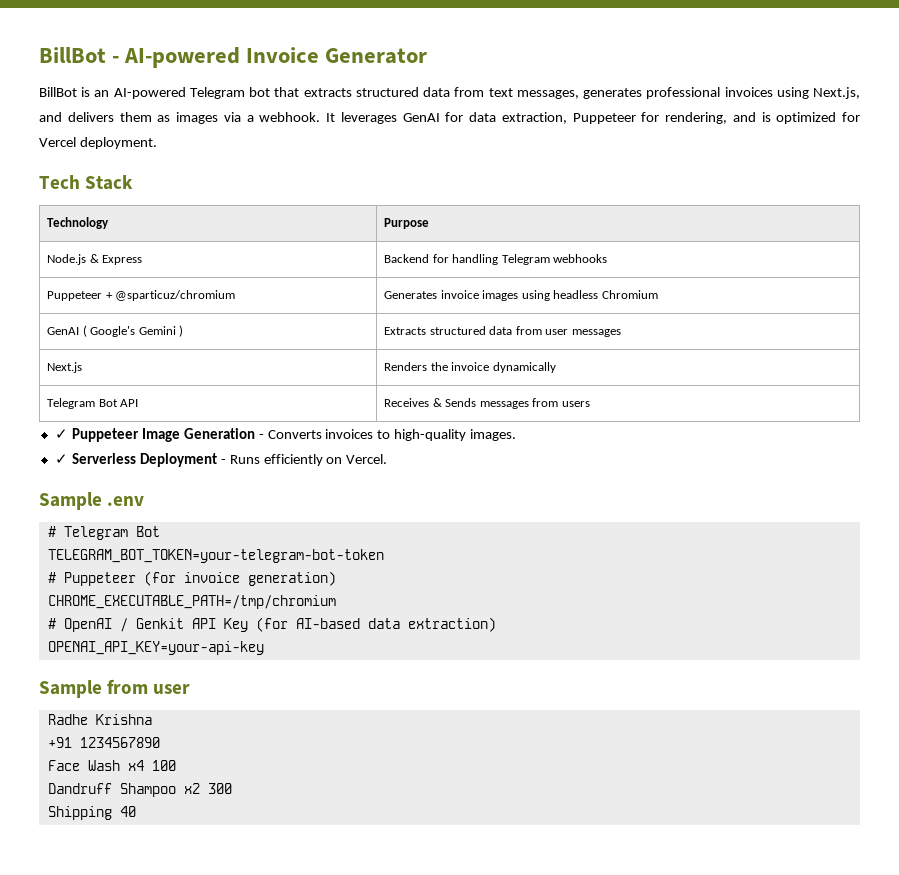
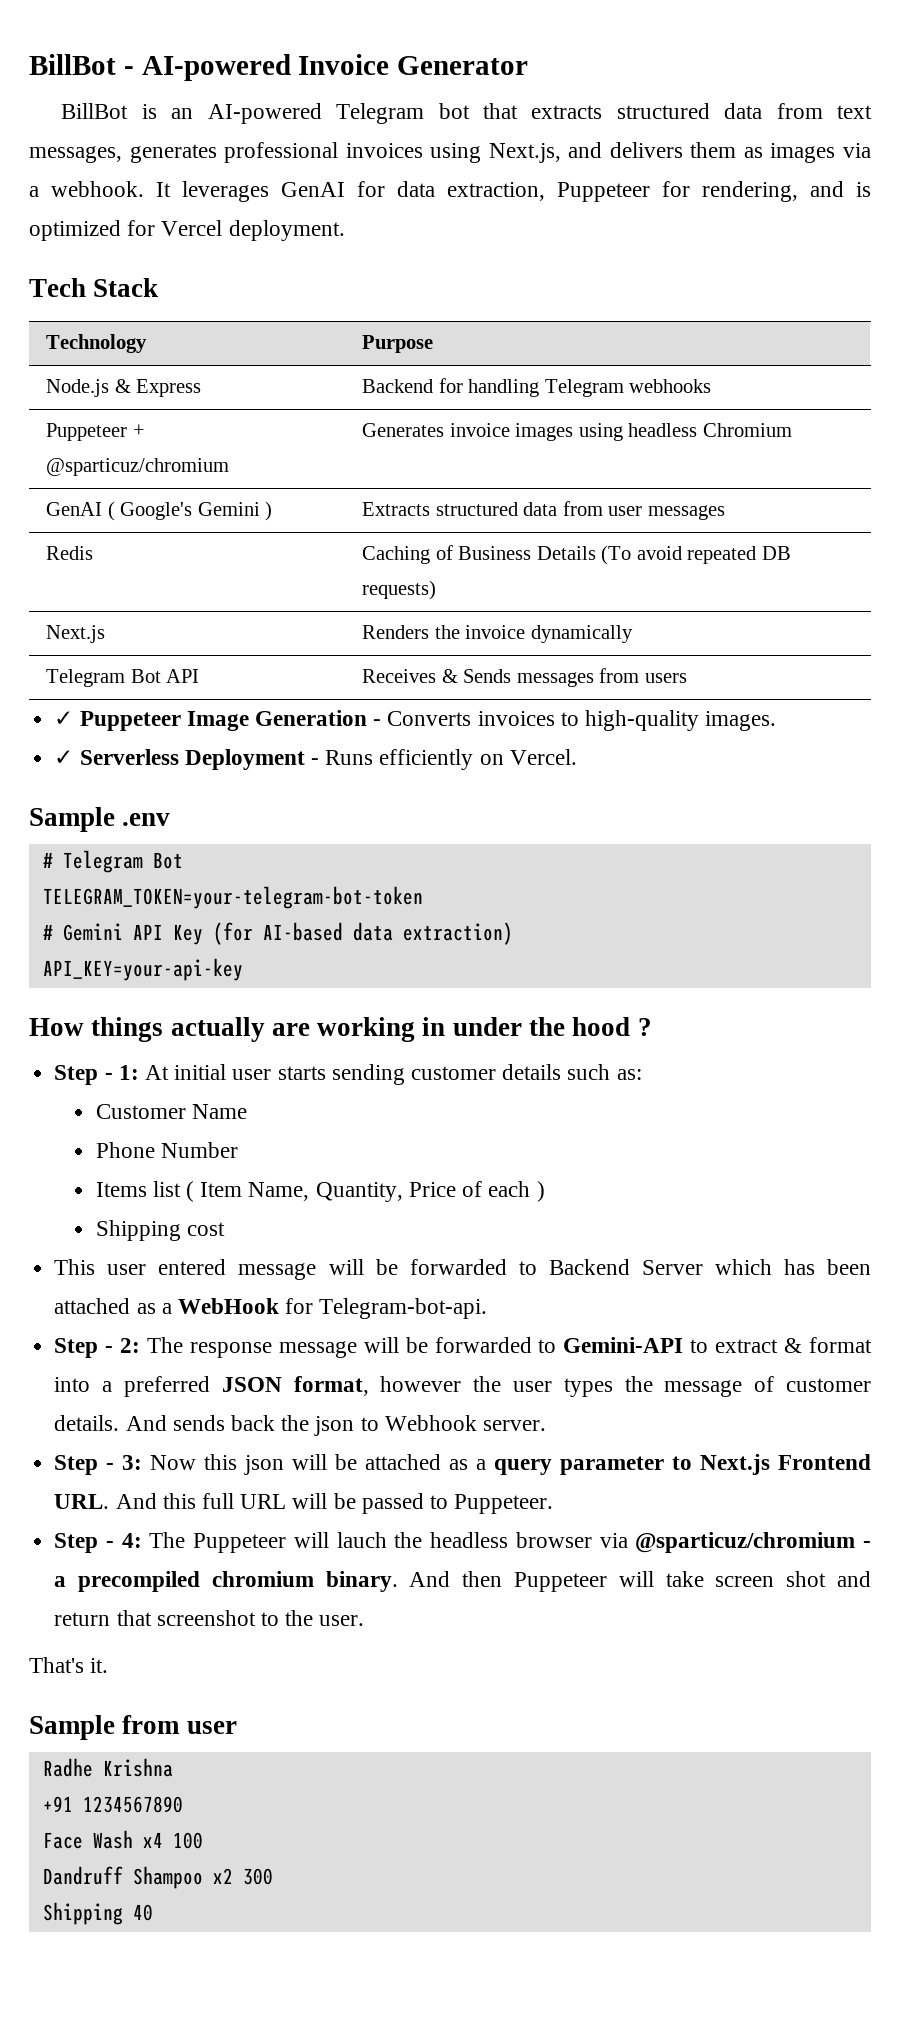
(621, 333) none -> [46,546,94,560] [362,545,791,565] [362,580,437,600] // Redis | Caching of Business Details (To avoid repeated DB requests)
[47,549,384,563] [47,571,336,586] [47,595,336,609] [47,618,184,632] TELEGRAM_BOT_TOKEN=your-telegram-bot-token // # Puppeteer (for invoice generation) // CHROME_EXECUTABLE_PATH=/tmp/chromium // # OpenAI / Genkit -> [42,886,423,909] [42,923,123,941] TELEGRAM_TOKEN=your-telegram-bot-token // # Gemini
[47,641,264,655] OPENAI_API_KEY=your-api-key -> [42,958,243,981] [29,1017,652,1042] [54,1064,642,1085] [95,1104,247,1119] [95,1142,238,1158] [95,1181,545,1202] [95,1220,225,1241] [54,1259,871,1280] [54,1298,488,1319] [54,1337,872,1358] [54,1376,871,1397] [54,1415,546,1436] [54,1454,872,1475] [54,1493,554,1514] [54,1532,872,1553] [54,1571,871,1592] [54,1610,365,1626] [29,1657,109,1673] API_KEY=your-api-key // How things actually are working in under the hood ? // Step - 1: At initial user starts sending customer details such as: // Customer Name // Phone Number // Items list ( Item Name, Quantity, Price of each ) // Shipping cost // This user entered message will be forwarded to Backend Server which has been attached as a WebHook for Telegram-bot-api. // Step - 2: The response message will be forwarded to Gemini-API to extract & format into a preferred JSON format, however the user types the message of customer details. And sends back the json to Webhook server. // Step - 3: Now this json will be attached as a query parameter to Next.js Frontend URL. And this full URL will be passed to Puppeteer. // Step - 4: The Puppeteer will lauch the headless browser via @sparticuz/chromium - a precompiled chromium binary. And then Puppeteer will take screen shot and return that screenshot to the user. // That's it.

